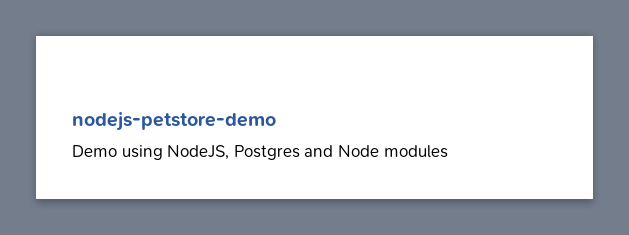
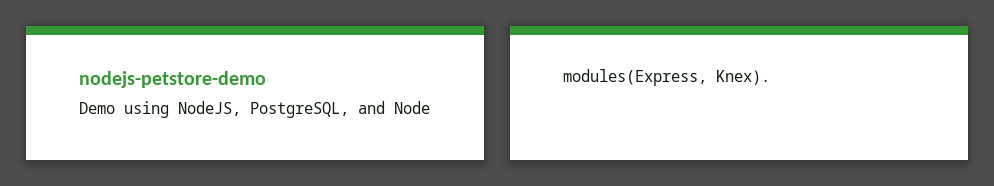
[233,145,300,160] Postgres -> [250,102,349,118] PostgreSQL,
[383,145,448,158] modules -> [563,69,770,86] modules(Express, Knex).

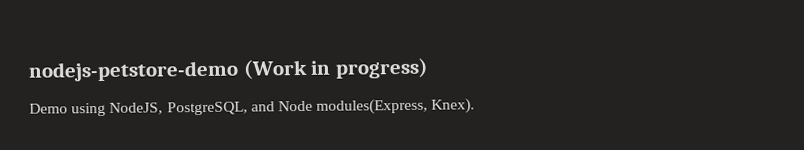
(266, 79) none -> [242,57,430,80] (Work in progress)

